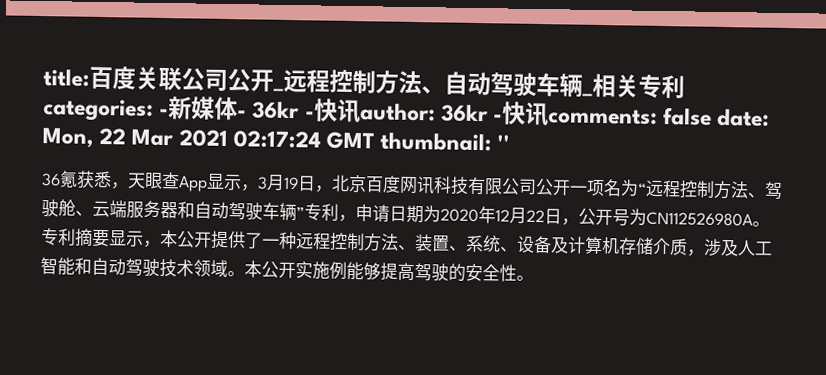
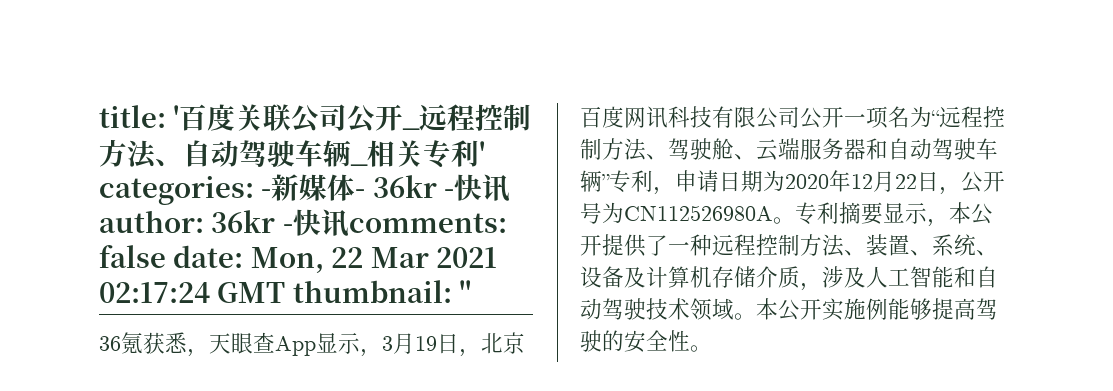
(90, 78) none -> [173,105,180,128] '
(685, 86) none -> [479,141,485,164] '

